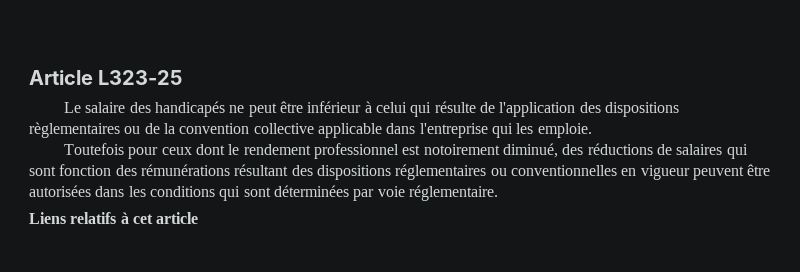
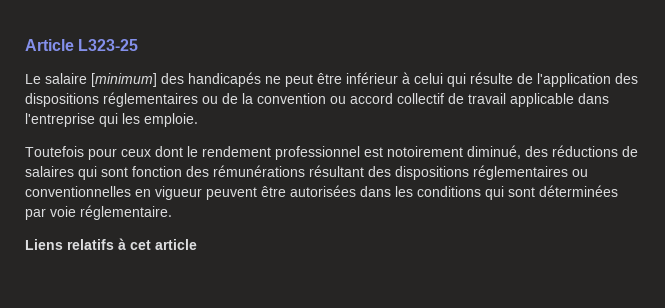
(126, 107) none -> [91,73,157,87] [minimum]
[29,122,120,138] règlementaires -> [103,92,198,107] réglementaires
[253,123,314,134] collective -> [330,93,506,104] ou accord collectif de travail

